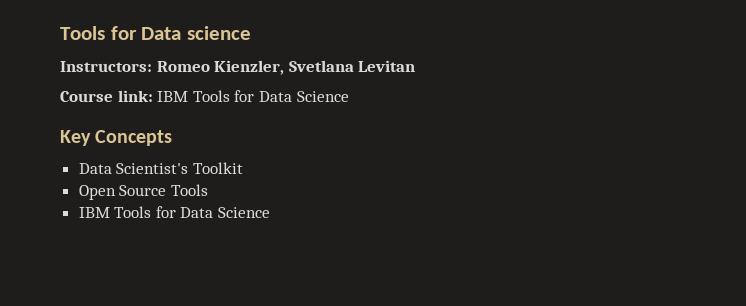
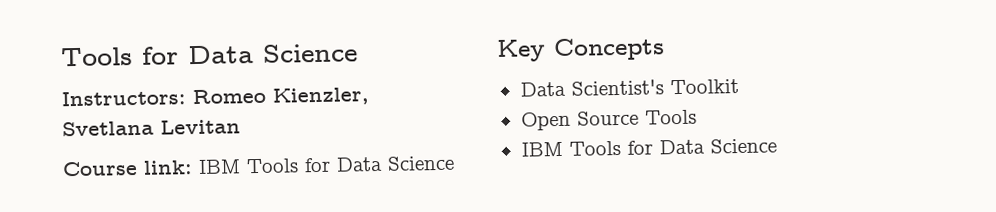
[60,26,251,40] Tools for Data science -> [60,43,358,67] Tools for Data Science

